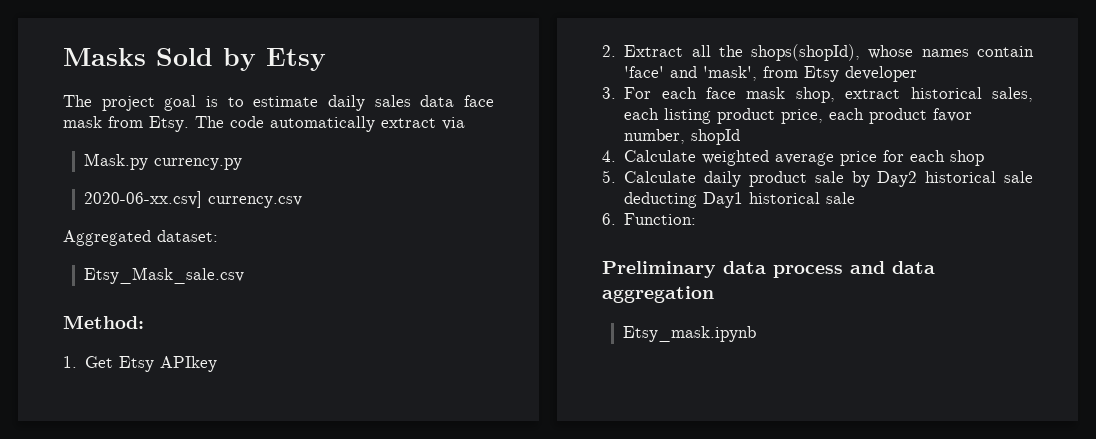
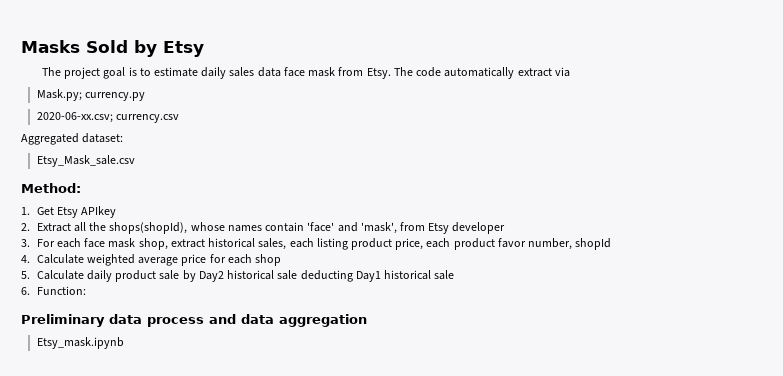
[83,153,148,170] Mask.py -> [36,89,82,101] Mask.py;
[83,191,202,208] 2020-06-xx.csv] -> [36,112,113,123] 2020-06-xx.csv;

